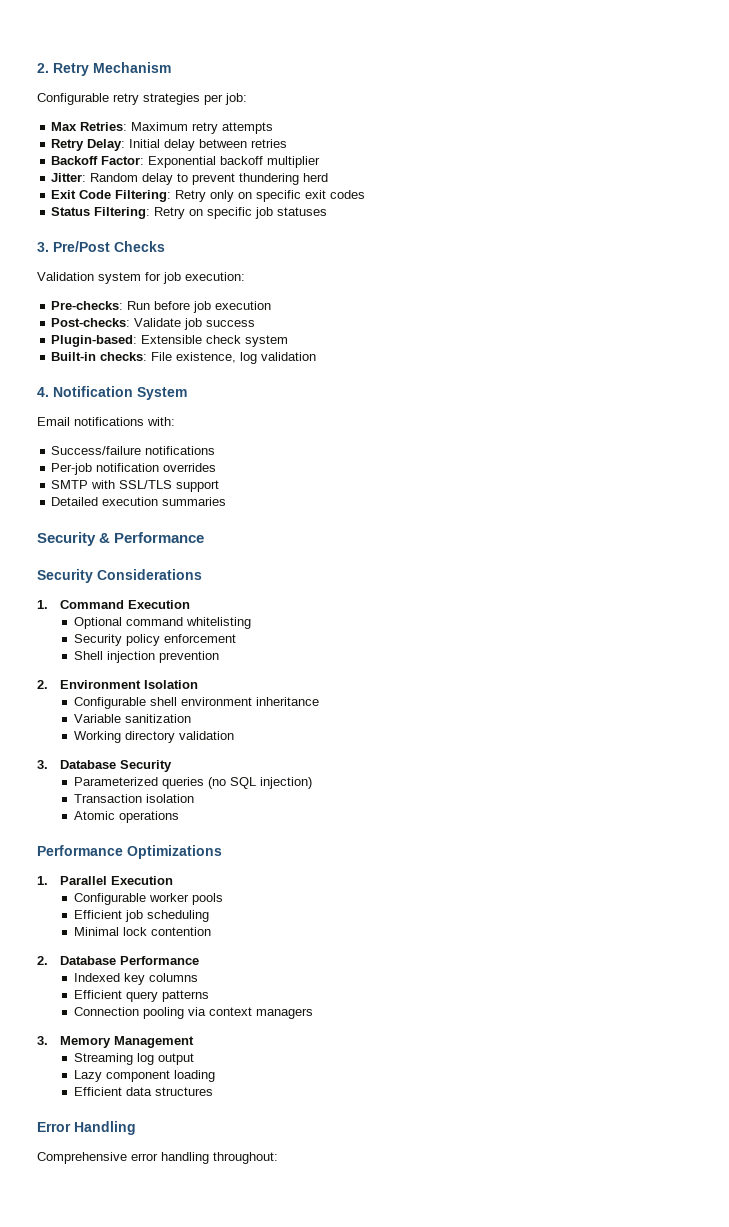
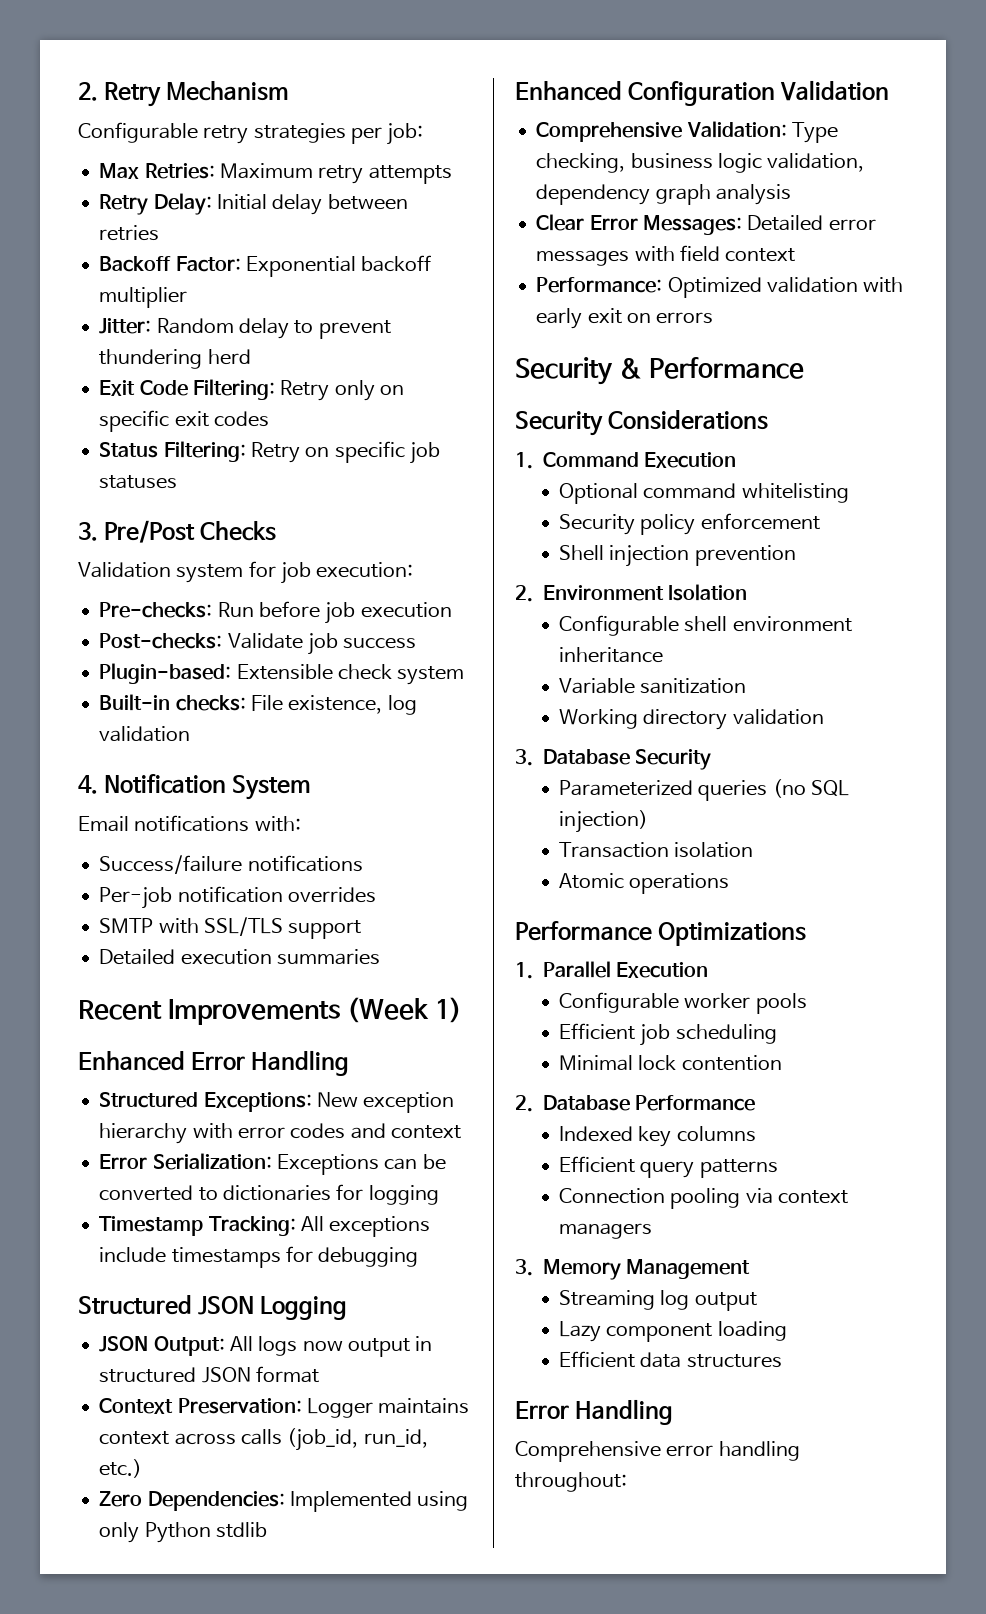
(227, 501) none -> [78,997,463,1025] [78,1050,350,1076] [99,1092,455,1113] [99,1123,461,1144] [99,1153,446,1175] [99,1184,439,1205] [99,1216,431,1237] [99,1246,419,1268] [78,1295,348,1320] [99,1336,433,1357] [99,1366,319,1383] [99,1398,470,1418] [99,1428,428,1451] [99,1459,143,1478] [99,1491,469,1512] [99,1522,267,1543] [515,80,890,106] [536,121,838,143] [536,153,865,173] [536,184,791,205] [536,214,876,235] [536,245,796,266] [536,277,904,298] [536,308,714,329] // Recent Improvements (Week 1) // Enhanced Error Handling // Structured Exceptions: New exception hierarchy with error codes and context // Error Serialization: Exceptions can be converted to dictionaries for logging // Timestamp Tracking: All exceptions include timestamps for debugging // Structured JSON Logging // JSON Output: All logs now output in structured JSON format // Context Preservation: Logger maintains context across calls (job_id, run_id, etc.) // Zero Dependencies: Implemented using only Python stdlib // Enhanced Configuration Validation // Comprehensive Validation: Type checking, business logic validation, dependency graph analysis // Clear Error Messages: Detailed error messages with field context // Performance: Optimized validation with early exit on errors

